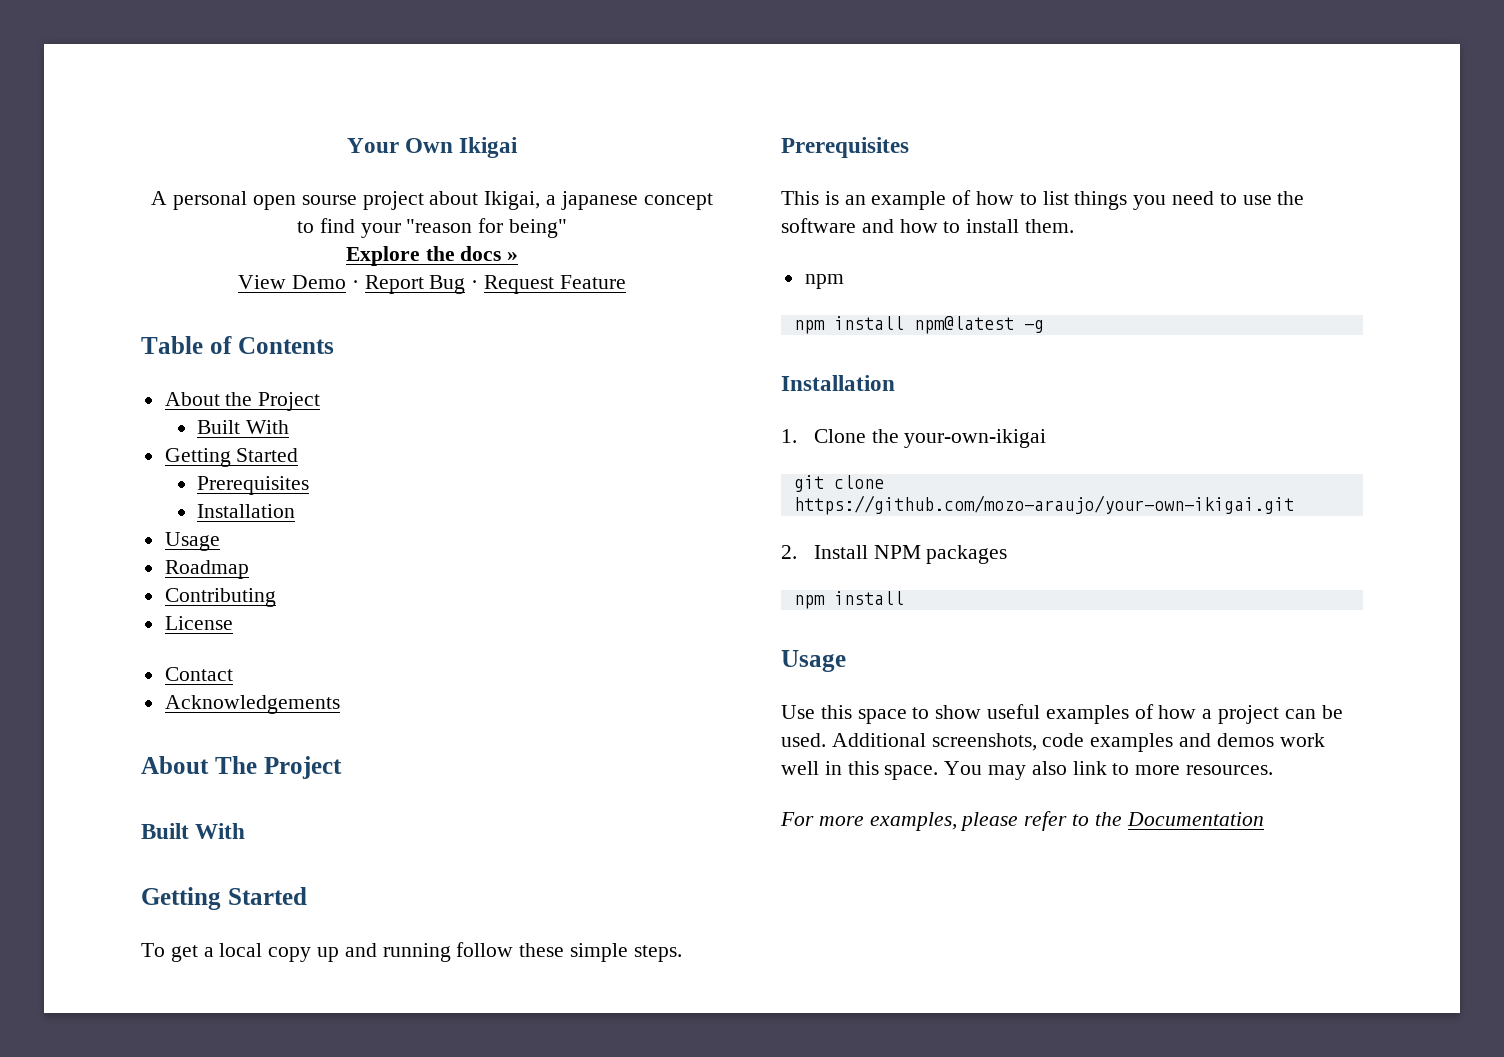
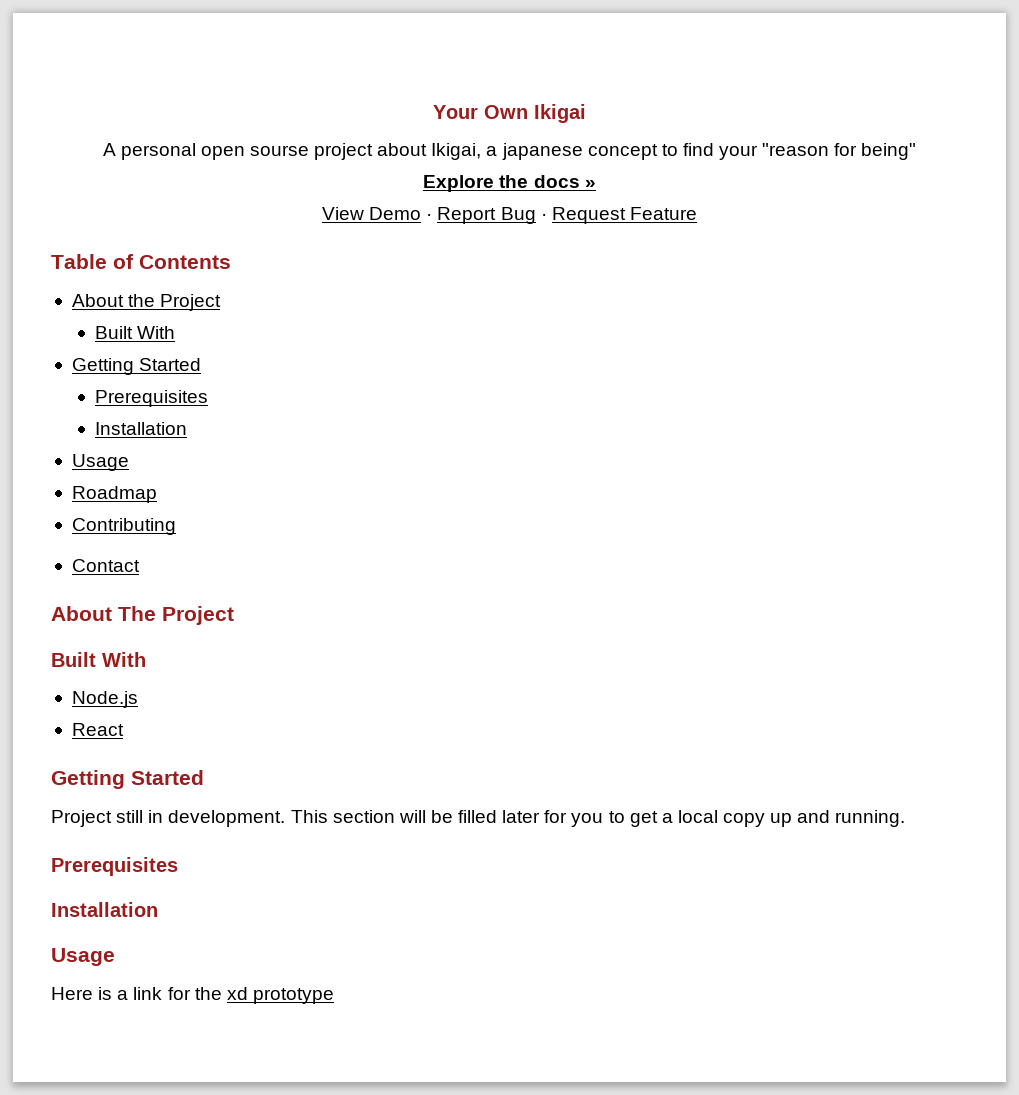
[164,616,233,630] // License -> (176, 526) none
[164,695,340,714] // Acknowledgements -> (140, 565) none
[141,887,307,910] [141,943,165,957] // Getting Started // To -> [71,691,138,708] [71,723,124,736] [51,770,204,789] [51,810,625,827] // Node.js // React // Getting Started // Project still in development. This section will be filled later for you to
[382,942,682,962] [781,137,909,158] [781,190,1305,210] [781,218,1075,233] [804,274,844,289] [793,316,1044,334] [781,375,895,391] [781,429,1047,448] [793,475,884,492] [793,495,1294,515] [781,545,1008,564] [793,591,904,609] [781,650,846,672] [781,704,1343,724] [781,733,1325,752] [781,761,1274,780] [780,811,1264,831] running follow these simple steps. // Prerequisites // This is an example of how to list things you need to use the software and how to install them. // npm // npm install npm@latest -g // Installation // 1. Clone the your-own-ikigai // git clone https://github.com/mozo-araujo/your-own-ikigai.git // 2. Install NPM packages // npm install // Usage // Use this space to show useful examples of how a project can be used. Additional screenshots, code examples and demos work well in this space. You may also link to more resources. // For more examples, please refer to the Documentation -> [835,810,906,827] [51,857,178,876] [51,902,158,917] [51,948,115,966] [51,987,334,1004] running. // Prerequisites // Installation // Usage // Here is a link for the xd prototype

